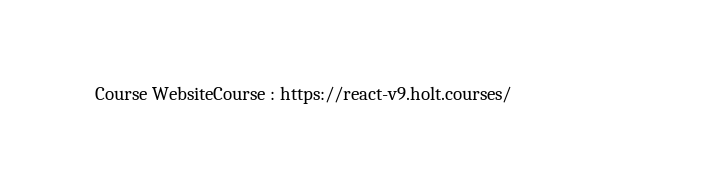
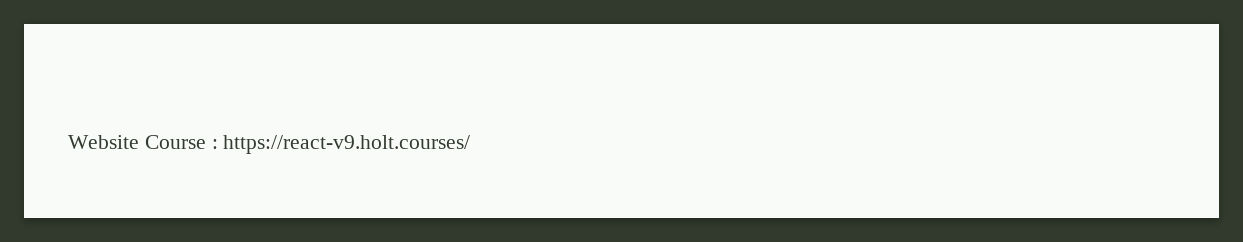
[95,86,266,100] Course WebsiteCourse -> [68,135,206,149] Website Course

